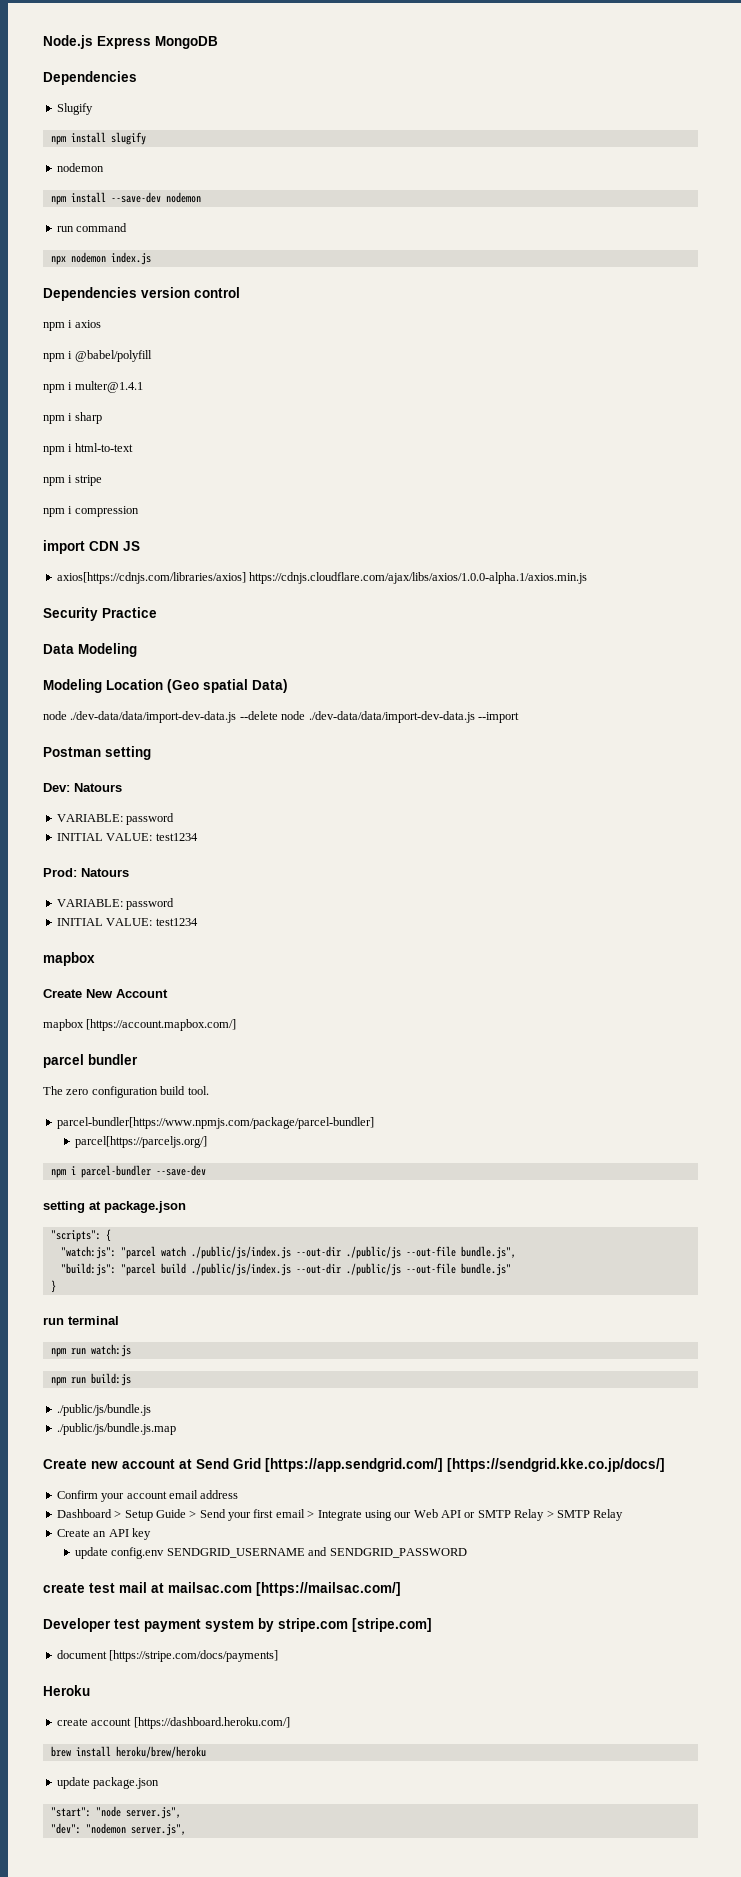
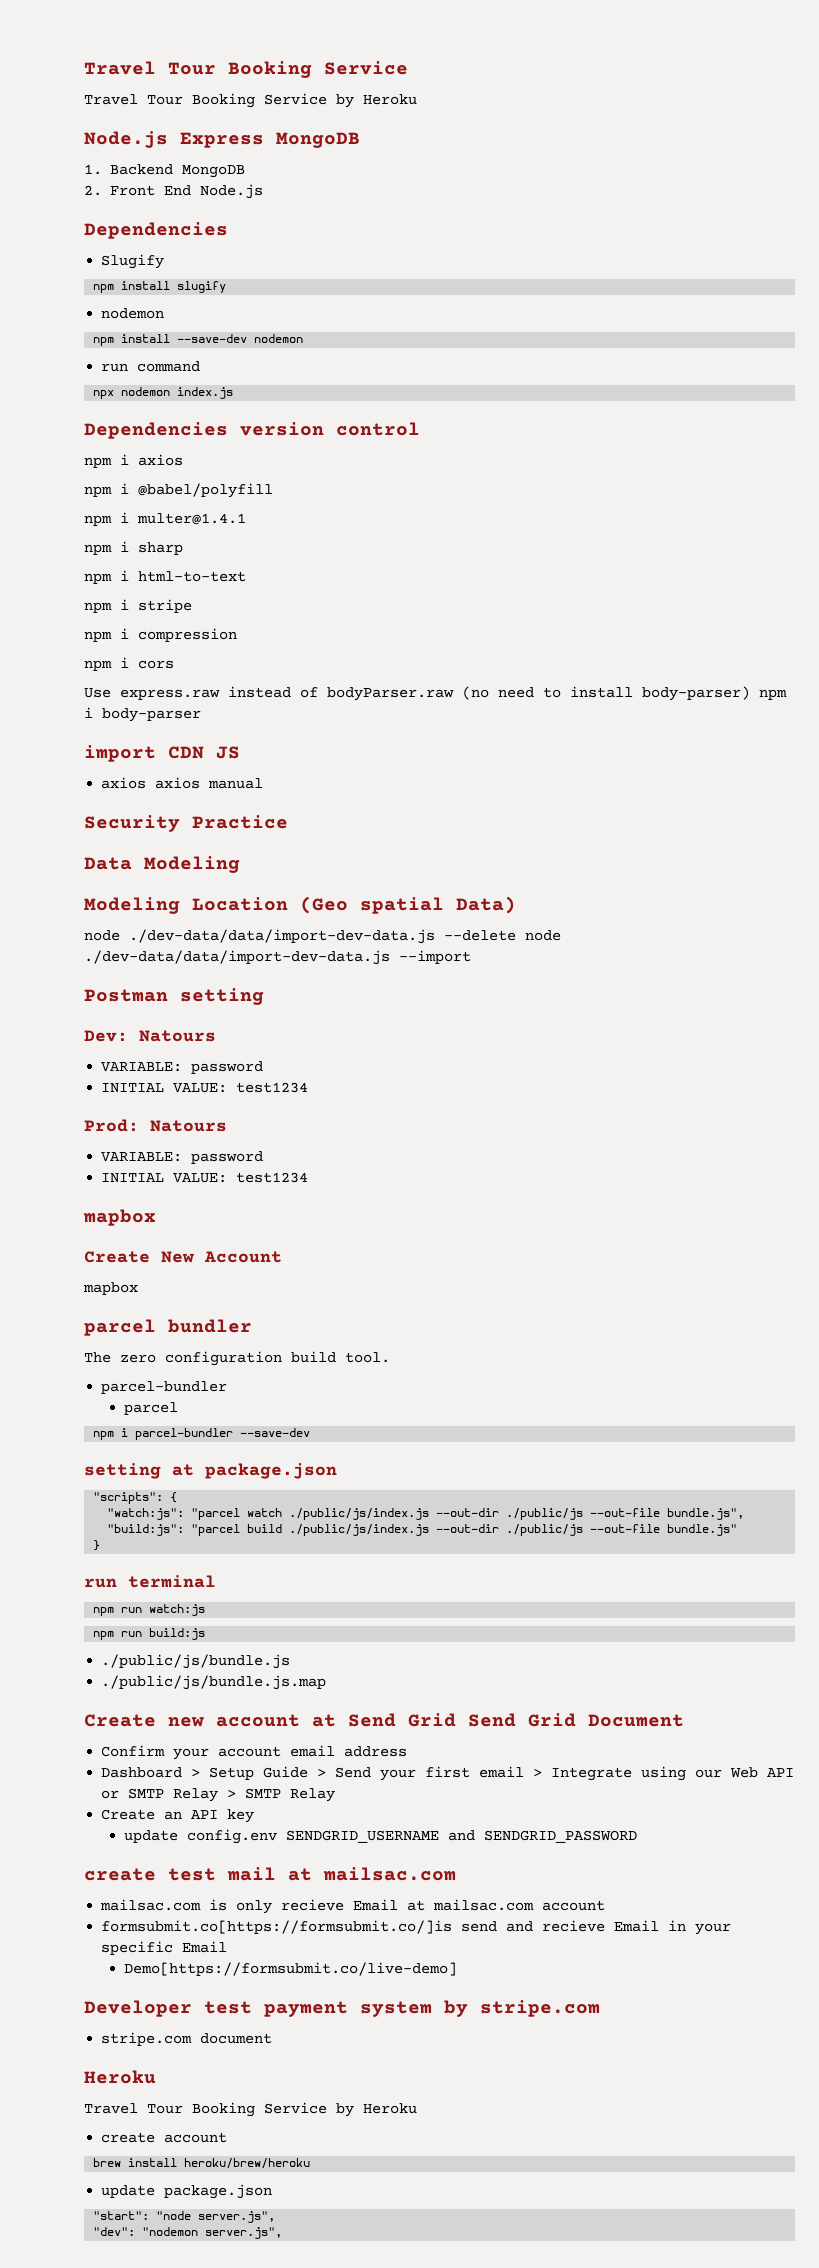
[43,35,218,49] Node.js Express MongoDB -> [84,61,408,78] [84,93,417,108] [84,131,360,148] [84,164,245,178] [84,184,263,199] Travel Tour Booking Service // Travel Tour Booking Service by Heroku // Node.js Express MongoDB // 1. Backend MongoDB // 2. Front End Node.js
(139, 511) none -> [84,657,174,671] [84,686,787,701] [84,707,201,722] // npm i cors // Use express.raw instead of bodyParser.raw (no need to install body-parser) npm i body-parser
[56,572,588,584] axios[https://cdnjs.com/libraries/axios] https://cdnjs.cloudflare.com/ajax/libs/axios/1.0.0-alpha.1/axios.min.js -> [101,777,264,789] axios axios manual
[86,1019,237,1031] [https://account.mapbox.com/] -> (138, 1288) none
[56,1117,374,1129] [75,1136,208,1148] parcel-bundler[https://www.npmjs.com/package/parcel-bundler] // parcel[https://parceljs.org/] -> [101,1381,228,1394] [123,1402,178,1415] parcel-bundler // parcel
[265,1458,665,1472] [https://app.sendgrid.com/] [https://sendgrid.kke.co.jp/docs/] -> [468,1713,684,1727] Send Grid Document
[256,1582,401,1596] [https://mailsac.com/] -> [100,1899,606,1914] [101,1920,732,1935] [101,1941,228,1955] [123,1962,457,1976] // mailsac.com is only recieve Email at mailsac.com account // formsubmit.co[https://formsubmit.co/]is send and recieve Email in your specific Email // Demo[https://formsubmit.co/live-demo]
[352,1618,432,1632] [stripe.com] // -> [101,2032,193,2046] // stripe.com
[109,1650,279,1662] [43,1685,90,1696] [https://stripe.com/docs/payments] // Heroku -> [84,2070,156,2084] [84,2102,417,2117] // Heroku // Travel Tour Booking Service by Heroku
[133,1717,290,1729] [https://dashboard.heroku.com/] -> (228, 2137) none

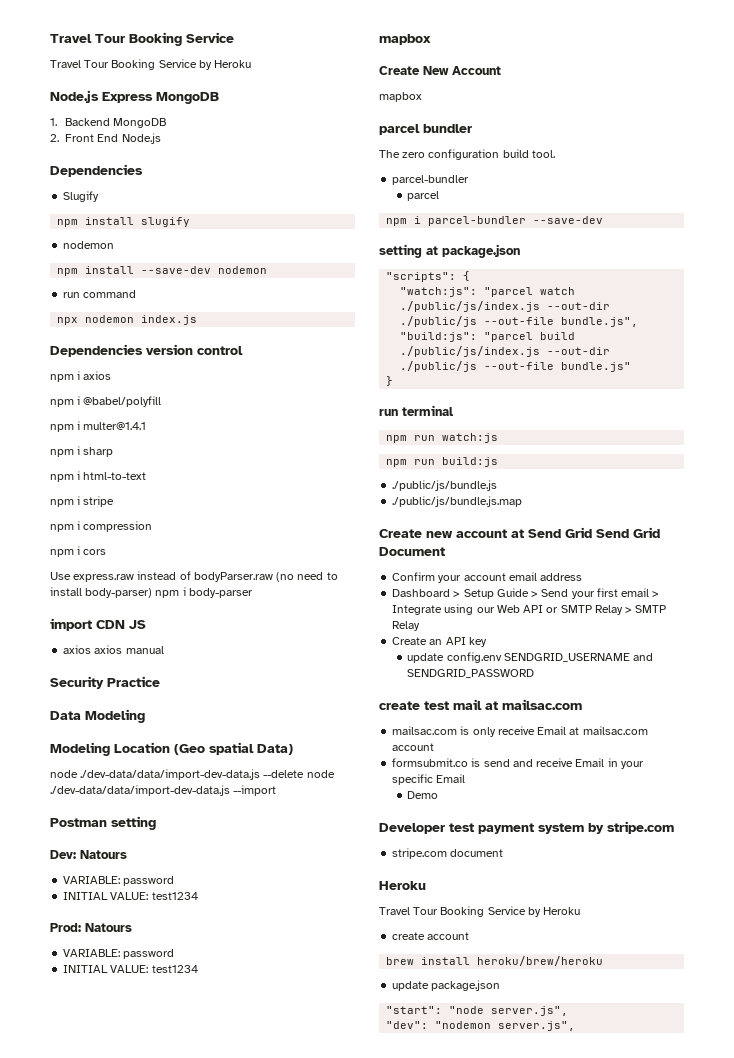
[281,1899,345,1911] recieve -> [497,726,535,735] receive
[101,1920,453,1934] formsubmit.co[https://formsubmit.co/]is -> [392,758,481,767] formsubmit.co is
[542,1920,606,1932] recieve -> [536,758,574,767] receive
[123,1962,457,1976] Demo[https://formsubmit.co/live-demo] -> [407,791,439,799] Demo

